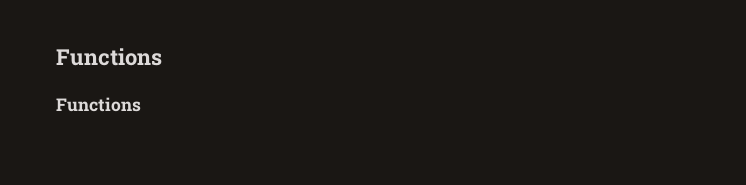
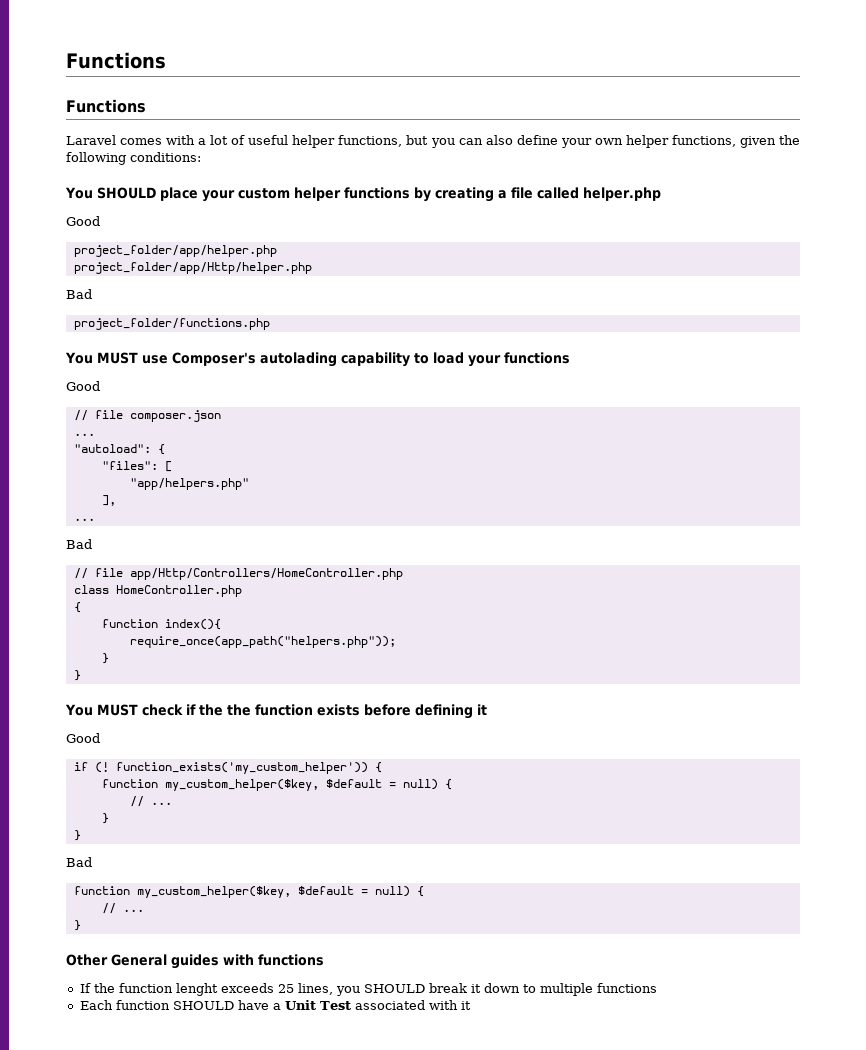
(141, 104) none -> [66,135,800,148] [66,152,201,165] [65,187,661,202] [66,216,100,226] [73,245,277,257] [73,262,312,274] [66,289,92,299] [73,318,270,330] [65,352,570,367] [66,381,100,391] [73,410,221,422] [73,433,95,436] [73,444,165,455] [101,461,172,472] [129,478,249,490] [101,495,116,506] [73,518,95,521] [66,539,92,549] [73,568,403,580] [73,585,242,597] [73,602,81,613] [101,619,221,630] [129,636,396,648] [101,653,109,664] [73,670,81,681] [65,704,487,719] [66,733,100,743] [73,762,382,774] [101,779,452,791] [129,796,172,807] [101,813,109,824] [73,830,81,841] [66,857,92,867] [73,886,424,898] [101,903,144,914] [73,920,81,931] [66,954,324,969] [79,983,657,996] [79,1000,471,1010] // Laravel comes with a lot of useful helper functions, but you can also define your own helper functions, given the following conditions: // You SHOULD place your custom helper functions by creating a file called helper.php // Good // project_folder/app/helper.php // project_folder/app/Http/helper.php // Bad // project_folder/functions.php // You MUST use Composer's autolading capability to load your functions // Good // // file composer.json // ... // "autoload": { // "files": [ // "app/helpers.php" // ], // ... // Bad // // file app/Http/Controllers/HomeController.php // class HomeController.php // { // function index(){ // require_once(app_path("helpers.php")); // } // } // You MUST check if the the function exists before defining it // Good // if (! function_exists('my_custom_helper')) { // function my_custom_helper($key, $default = null) { // // ... // } // } // Bad // function my_custom_helper($key, $default = null) { // // ... // } // Other General guides with functions // If the function lenght exceeds 25 lines, you SHOULD break it down to multiple functions // Each function SHOULD have a Unit Test associated with it

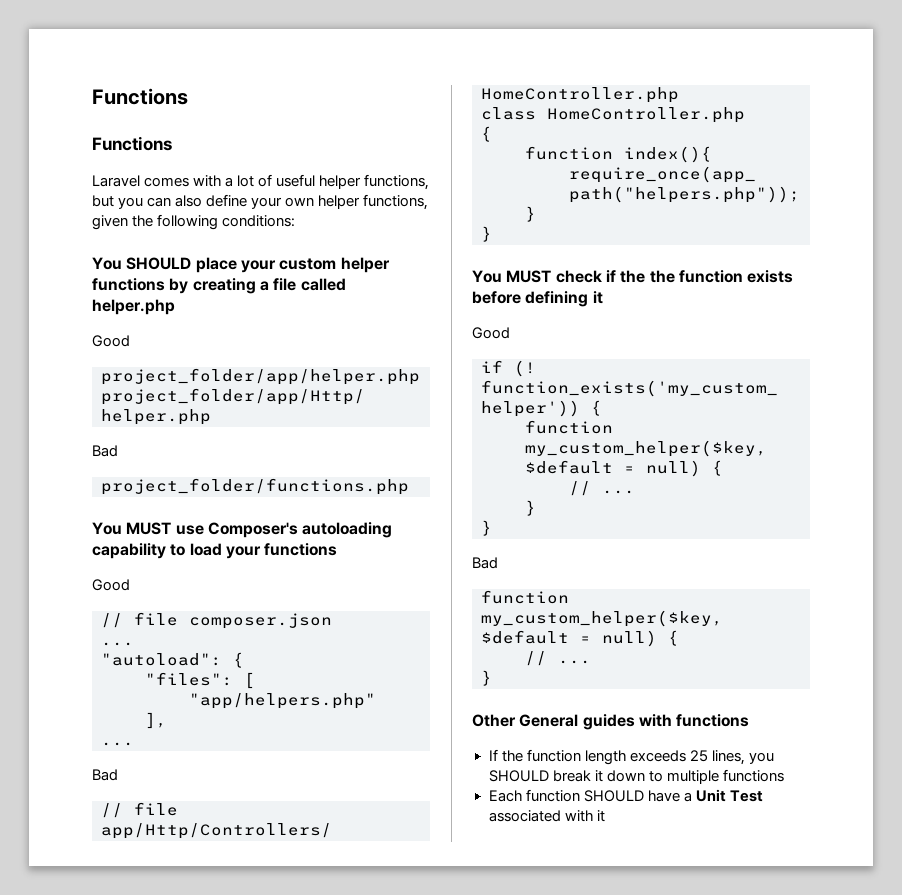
[259,352,337,367] autolading -> [302,522,393,538] autoloading
[175,983,218,996] lenght -> [584,750,626,765] length

